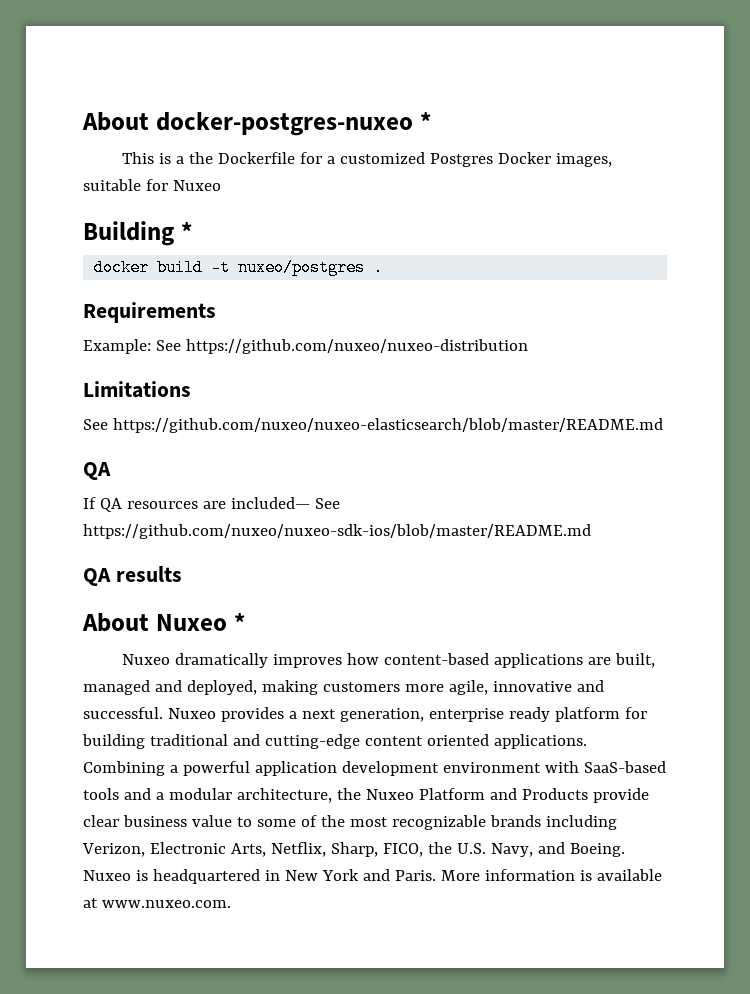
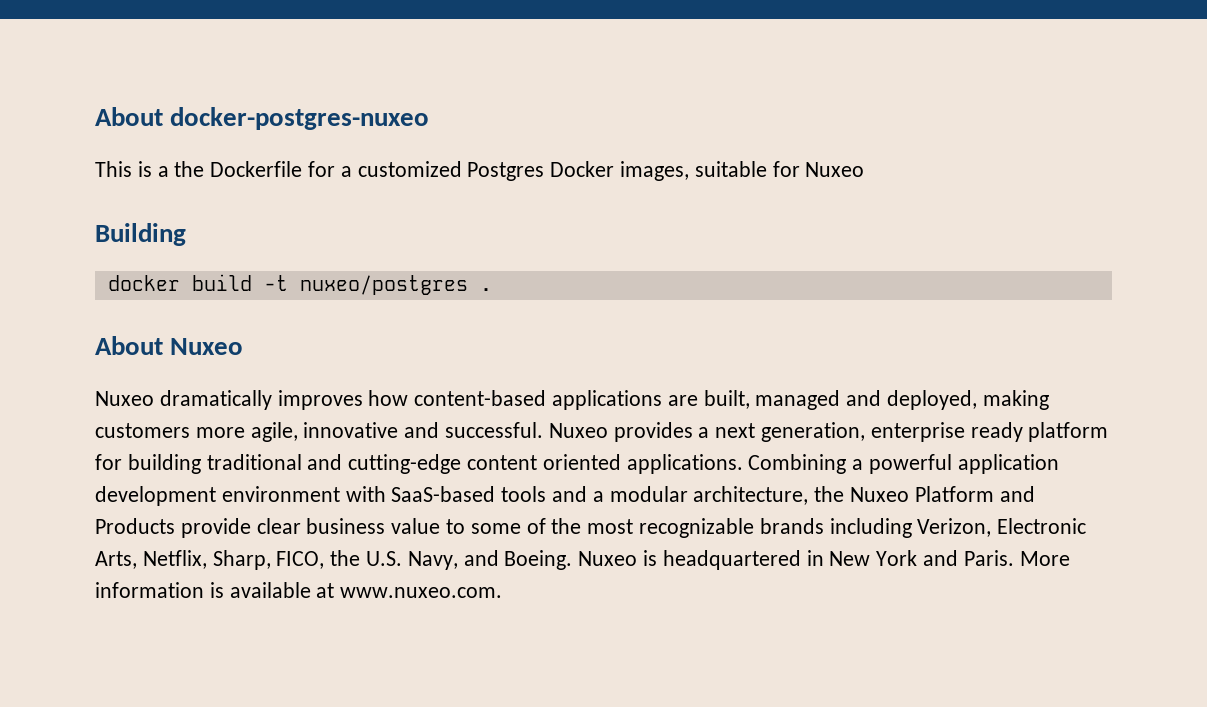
[419,112,431,130] * -> (430, 118) none
[180,222,192,240] * -> (186, 234) none
[83,302,216,323] [83,339,528,354] [83,381,191,398] [83,418,663,433] [83,462,111,480] [83,497,340,512] [83,524,591,539] [83,566,182,586] // Requirements // Example: See https://github.com/nuxeo/nuxeo-distribution // Limitations // See https://github.com/nuxeo/nuxeo-elasticsearch/blob/master/README.md // QA // If QA resources are included— See https://github.com/nuxeo/nuxeo-sdk-ios/blob/master/README.md // QA results -> (492, 289) none
[233,613,245,631] * -> (244, 346) none

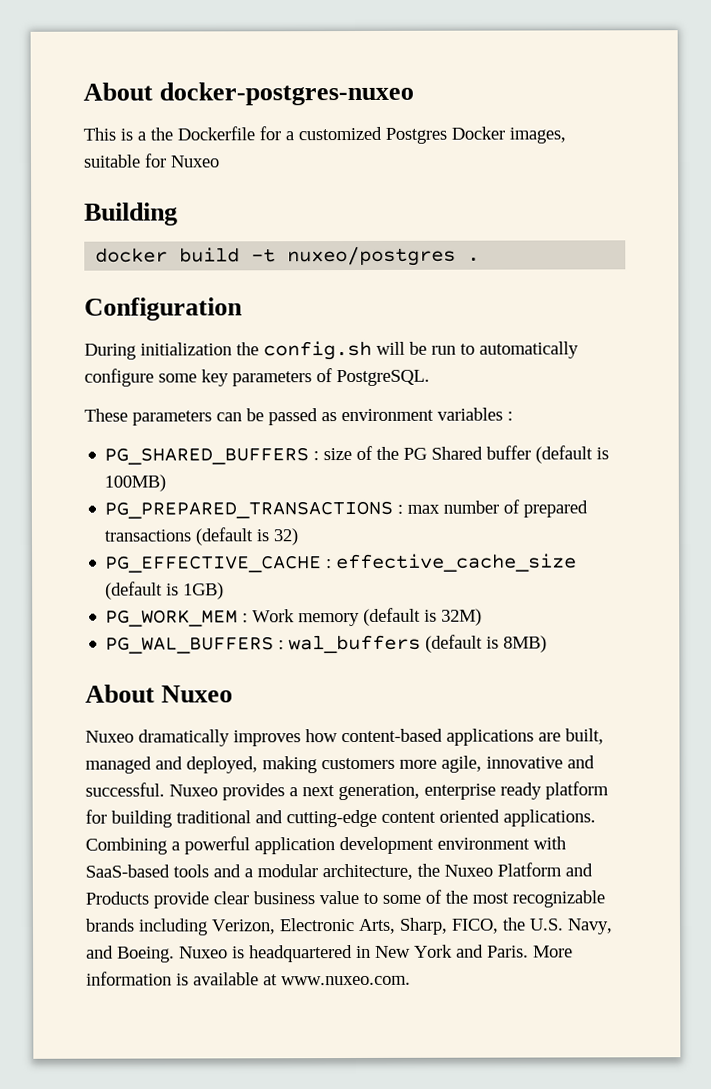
(492, 289) none -> [84,297,243,321] [84,340,579,361] [84,368,430,387] [84,407,513,426] [104,445,610,465] [104,474,167,492] [104,499,589,519] [104,527,300,546] [105,553,578,573] [105,581,225,600] [105,607,483,627] [105,634,548,654] // Configuration // During initialization the config.sh will be run to automatically configure some key parameters of PostgreSQL. // These parameters can be passed as environment variables : // PG_SHARED_BUFFERS : size of the PG Shared buffer (default is 100MB) // PG_PREPARED_TRANSACTIONS : max number of prepared transactions (default is 32) // PG_EFFECTIVE_CACHE : effective_cache_size (default is 1GB) // PG_WORK_MEM : Work memory (default is 32M) // PG_WAL_BUFFERS : wal_buffers (default is 8MB)
[142,550,207,569] Netflix, -> (396, 926) none

